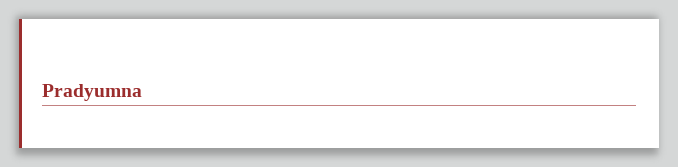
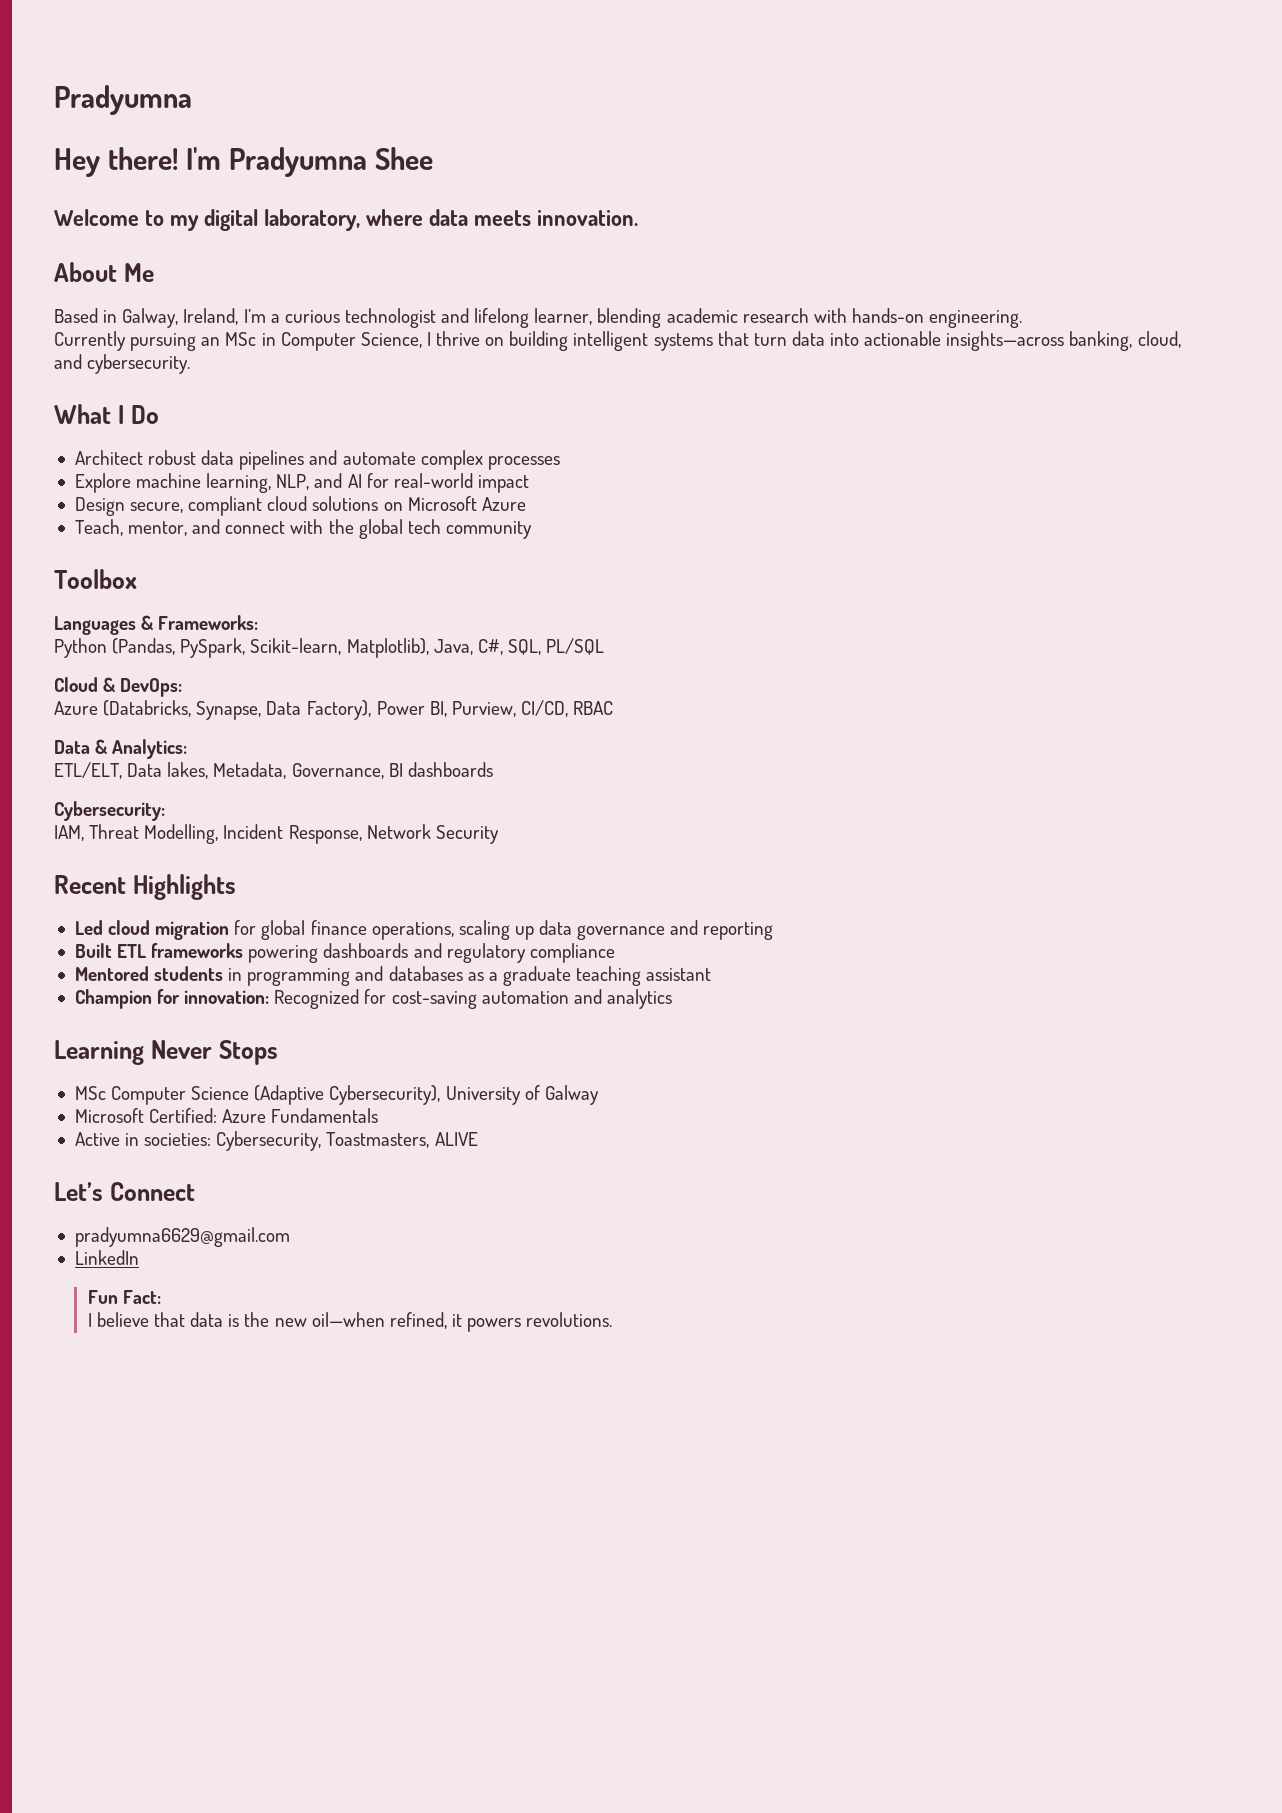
[42,84,142,101] Pradyumna -> [54,85,192,115] [54,147,433,177] [54,209,638,231] [54,262,154,282] [54,308,1023,328] [54,331,1181,351] [54,354,191,374] [54,404,159,424] [74,450,560,470] [74,473,529,493] [74,496,526,516] [74,519,532,539] [54,569,137,589] [54,615,259,635] [54,638,605,658] [54,677,183,697] [54,700,614,720] [54,739,188,759] [54,762,493,779] [54,801,165,821] [54,824,499,844] [54,874,236,900] [74,920,774,940] [74,943,615,963] [74,966,712,986] [74,989,672,1009] [54,1040,278,1065] [74,1085,599,1105] [74,1108,379,1123] [74,1131,478,1151] [54,1182,195,1201] [74,1227,290,1247] [74,1250,139,1265] [87,1290,161,1304] [87,1312,613,1332] Pradyumna // Hey there! I'm Pradyumna Shee // Welcome to my digital laboratory, where data meets innovation. // About Me // Based in Galway, Ireland, I’m a curious technologist and lifelong learner, blending academic research with hands-on engineering. // Currently pursuing an MSc in Computer Science, I thrive on building intelligent systems that turn data into actionable insights—across banking, cloud, and cybersecurity. // What I Do // Architect robust data pipelines and automate complex processes // Explore machine learning, NLP, and AI for real-world impact // Design secure, compliant cloud solutions on Microsoft Azure // Teach, mentor, and connect with the global tech community // Toolbox // Languages & Frameworks: // Python (Pandas, PySpark, Scikit-learn, Matplotlib), Java, C#, SQL, PL/SQL // Cloud & DevOps: // Azure (Databricks, Synapse, Data Factory), Power BI, Purview, CI/CD, RBAC // Data & Analytics: // ETL/ELT, Data lakes, Metadata, Governance, BI dashboards // Cybersecurity: // IAM, Threat Modelling, Incident Response, Network Security // Recent Highlights // Led cloud migration for global finance operations, scaling up data governance and reporting // Built ETL frameworks powering dashboards and regulatory compliance // Mentored students in programming and databases as a graduate teaching assistant // Champion for innovation: Recognized for cost-saving automation and analytics // Learning Never Stops // MSc Computer Science (Adaptive Cybersecurity), University of Galway // Microsoft Certified: Azure Fundamentals // Active in societies: Cybersecurity, Toastmasters, ALIVE // Let’s Connect // pradyumna6629@gmail.com // LinkedIn // Fun Fact: // I believe that data is the new oil—when refined, it powers revolutions.

